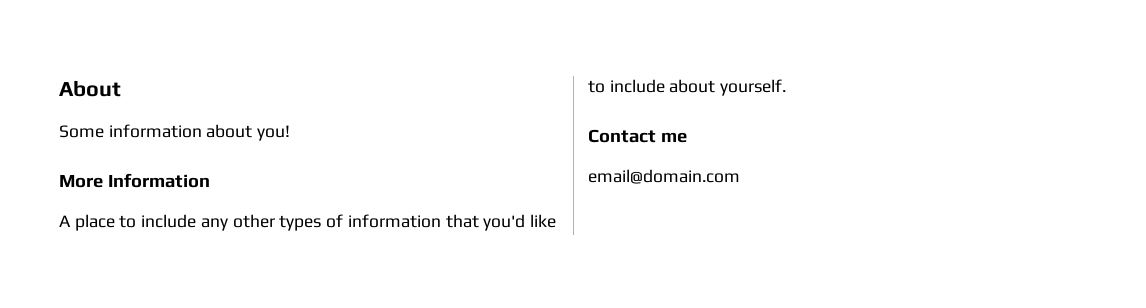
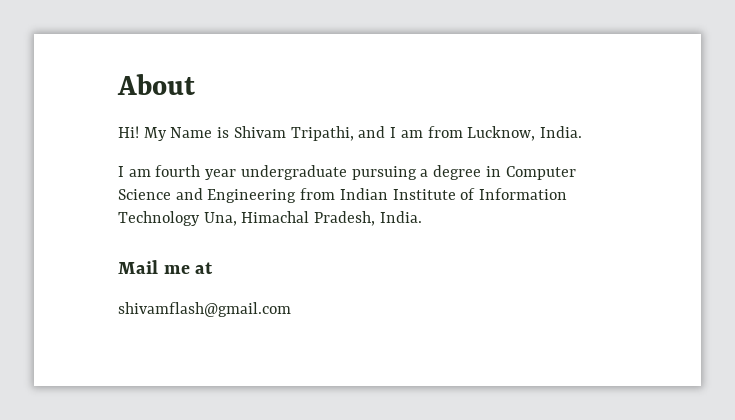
[59,124,291,141] [59,173,210,188] [59,214,556,231] [588,79,787,96] [588,129,687,143] [588,169,740,184] Some information about you! // More Information // A place to include any other types of information that you'd like to include about yourself. // Contact me // email@domain.com -> [118,126,582,141] [118,165,576,180] [118,188,568,203] [118,211,422,226] [118,260,214,274] [118,302,291,317] Hi! My Name is Shivam Tripathi, and I am from Lucknow, India. // I am fourth year undergraduate pursuing a degree in Computer Science and Engineering from Indian Institute of Information Technology Una, Himachal Pradesh, India. // Mail me at // shivamflash@gmail.com

